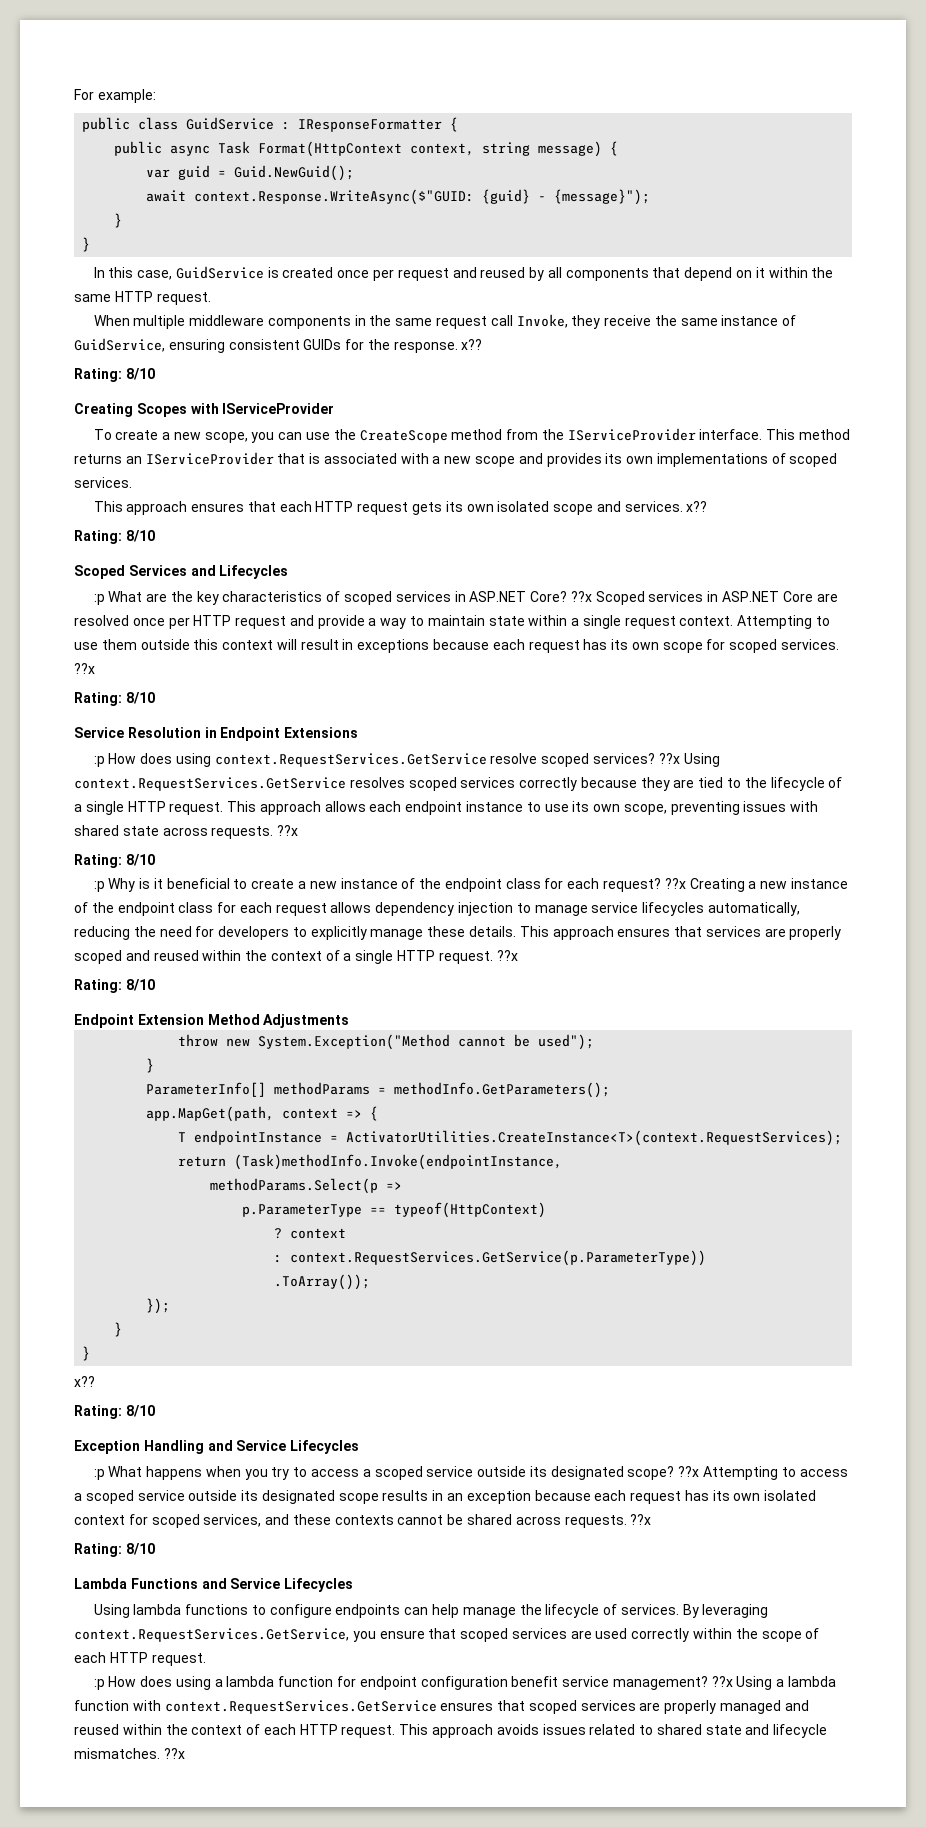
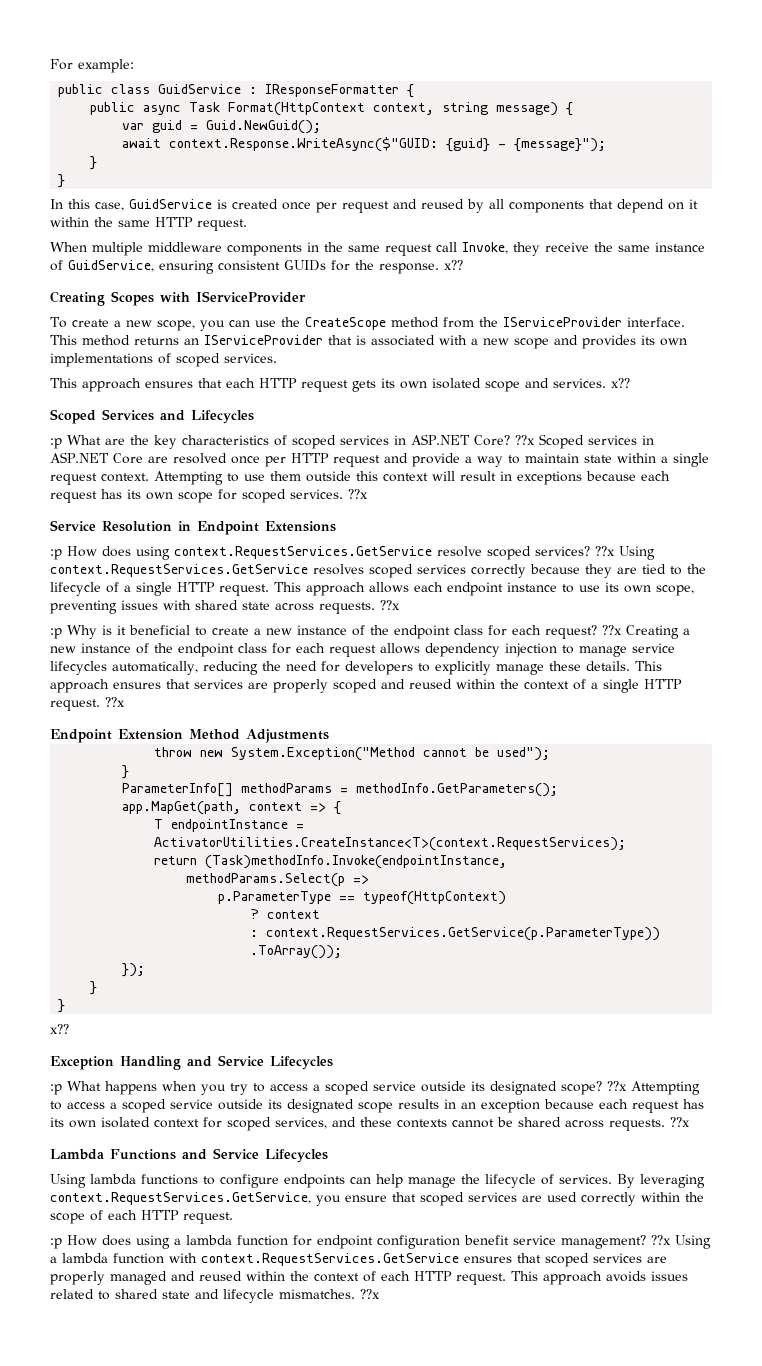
[74,368,155,382] // Rating: 8/10 -> (463, 265) none
[74,530,155,544] // Rating: 8/10 -> (630, 383) none
[74,692,155,706] // Rating: 8/10 -> (368, 494) none
[74,854,155,868] // Rating: 8/10 -> (400, 605) none
[74,979,155,993] // Rating: 8/10 -> (125, 702) none
[74,1405,155,1419] // Rating: 8/10 -> (69, 1029) none
[74,1543,155,1557] // Rating: 8/10 -> (690, 1122) none

